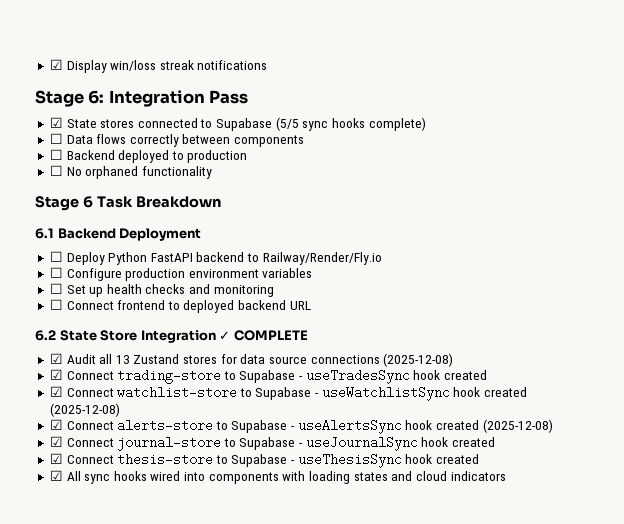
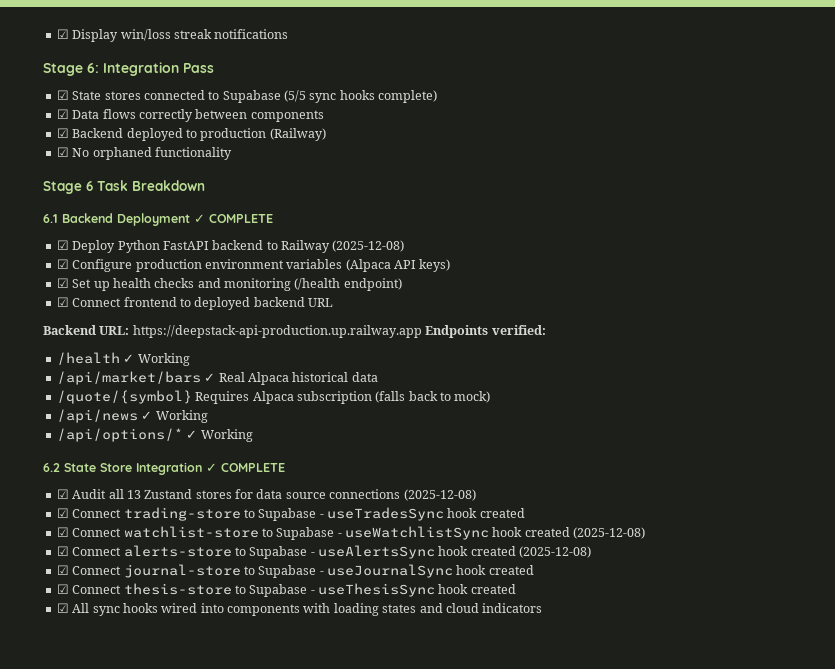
[49,133,63,144] ☐ -> [56,109,69,119] ☑
[49,149,63,160] ☐ -> [56,128,69,138] ☑
[49,165,63,176] // ☐ -> [269,128,326,141] [56,147,69,157] (Railway) // ☑
[49,251,63,262] // ☐ -> [194,214,273,223] [56,240,69,250] ✓ COMPLETE // ☑
[262,252,382,265] [49,267,63,278] Railway/Render/Fly.io // ☐ -> [281,240,405,253] [56,259,69,269] Railway (2025-12-08) // ☑
[49,283,63,294] // ☐ -> [345,259,451,272] [56,278,69,288] (Alpaca API keys) // ☑
[49,299,63,310] // ☐ -> [294,278,402,291] [56,297,69,307] (/health endpoint) // ☑
(311, 305) none -> [43,325,546,338] [56,352,190,366] [56,371,378,385] [56,390,491,404] [56,409,208,423] [56,428,253,442] // Backend URL: https://deepstack-api-production.up.railway.app Endpoints verified: // /health ✓ Working // /api/market/bars ✓ Real Alpaca historical data // /quote/{symbol} Requires Alpaca subscription (falls back to mock) // /api/news ✓ Working // /api/options/* ✓ Working

